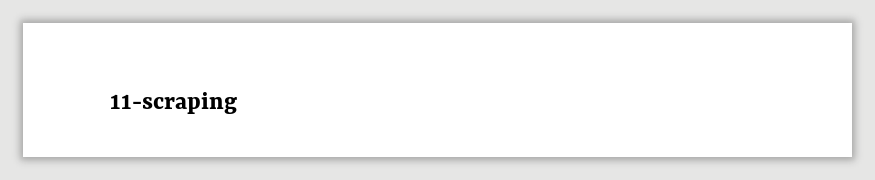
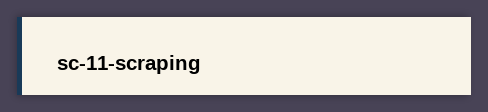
[110,92,237,114] 11-scraping -> [57,55,201,74] sc-11-scraping

